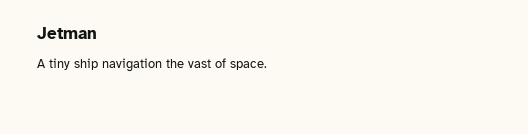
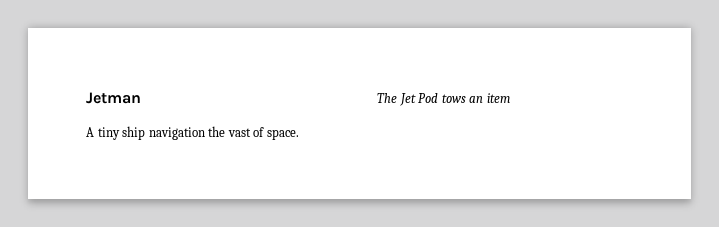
(267, 65) none -> [377,93,510,106] // The Jet Pod tows an item

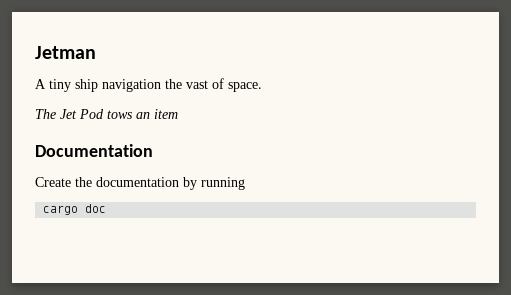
(510, 98) none -> [35,144,153,157] [35,177,245,190] [43,204,107,215] // Documentation // Create the documentation by running // cargo doc

